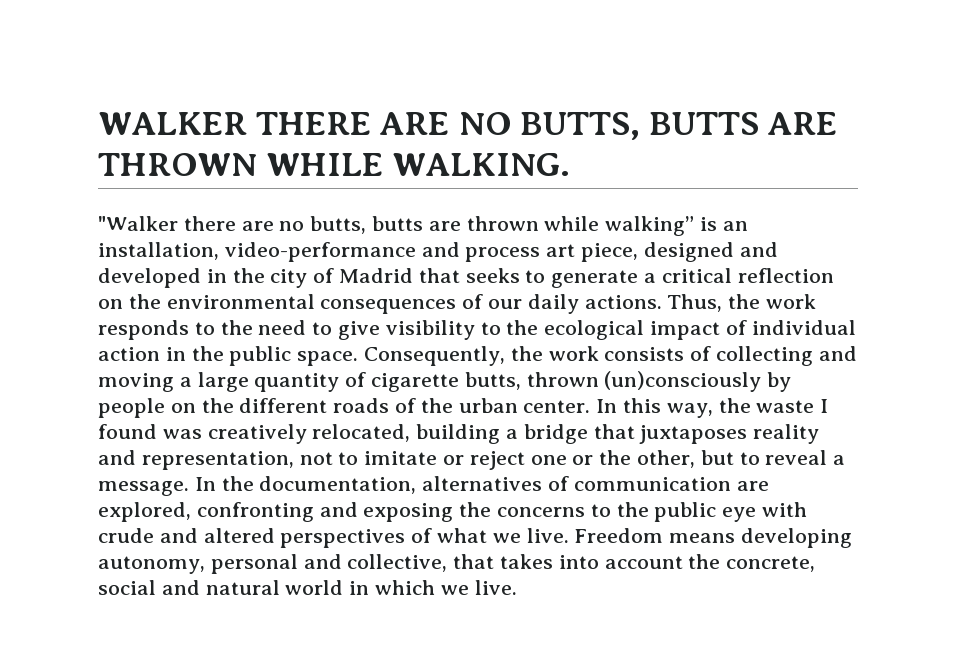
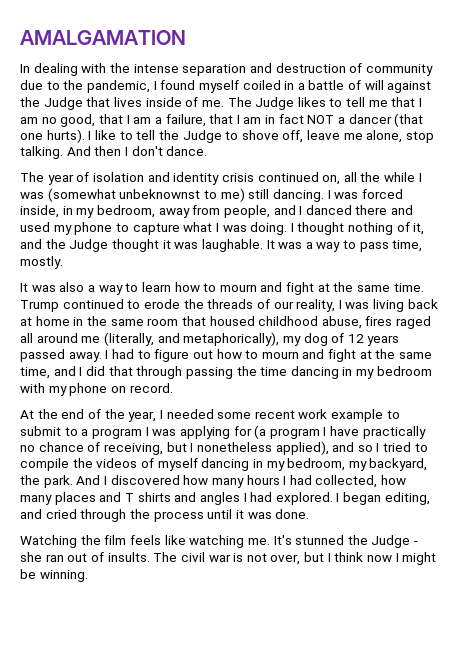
[98,112,838,140] [98,153,571,176] [98,216,748,236] [98,242,778,262] [98,268,834,288] [98,294,817,314] [98,320,856,340] [98,346,857,366] [98,371,792,392] [98,398,829,418] [98,424,820,444] [98,450,846,470] [98,476,769,496] [98,502,808,522] [98,528,853,548] [98,554,816,574] [98,580,517,595] WALKER THERE ARE NO BUTTS, BUTTS ARE THROWN WHILE WALKING. // "Walker there are no butts, butts are thrown while walking” is an installation, video-performance and process art piece, designed and developed in the city of Madrid that seeks to generate a critical reflection on the environmental consequences of our daily actions. Thus, the work responds to the need to give visibility to the ecological impact of individual action in the public space. Consequently, the work consists of collecting and moving a large quantity of cigarette butts, thrown (un)consciously by people on the different roads of the urban center. In this way, the waste I found was creatively relocated, building a bridge that juxtaposes reality and representation, not to imitate or reject one or the other, but to reveal a message. In the documentation, alternatives of communication are explored, confronting and exposing the concerns to the public eye with crude and altered perspectives of what we live. Freedom means developing autonomy, personal and collective, that takes into account the concrete, social and natural world in which we live. -> [20,30,186,45] [20,63,433,76] [20,80,432,93] [20,97,423,110] [20,113,424,127] [20,129,435,143] [20,146,208,159] [20,172,422,185] [20,188,403,202] [20,205,414,218] [20,222,425,235] [20,239,423,252] [20,256,63,269] [20,282,424,295] [20,299,438,312] [20,316,432,329] [20,332,400,346] [20,349,433,362] [20,366,432,379] [20,383,173,396] [20,409,400,422] [20,425,426,439] [20,441,428,455] [20,458,428,471] [20,475,407,488] [20,492,430,505] [20,509,310,522] [20,535,419,548] [20,552,437,565] [20,569,88,582] AMALGAMATION // In dealing with the intense separation and destruction of community due to the pandemic, I found myself coiled in a battle of will against the Judge that lives inside of me. The Judge likes to tell me that I am no good, that I am a failure, that I am in fact NOT a dancer (that one hurts). I like to tell the Judge to shove off, leave me alone, stop talking. And then I don't dance. // The year of isolation and identity crisis continued on, all the while I was (somewhat unbeknownst to me) still dancing. I was forced inside, in my bedroom, away from people, and I danced there and used my phone to capture what I was doing. I thought nothing of it, and the Judge thought it was laughable. It was a way to pass time, mostly. // It was also a way to learn how to mourn and fight at the same time. Trump continued to erode the threads of our reality, I was living back at home in the same room that housed childhood abuse, fires raged all around me (literally, and metaphorically), my dog of 12 years passed away. I had to figure out how to mourn and fight at the same time, and I did that through passing the time dancing in my bedroom with my phone on record. // At the end of the year, I needed some recent work example to submit to a program I was applying for (a program I have practically no chance of receiving, but I nonetheless applied), and so I tried to compile the videos of myself dancing in my bedroom, my backyard, the park. And I discovered how many hours I had collected, how many places and T shirts and angles I had explored. I began editing, and cried through the process until it was done. // Watching the film feels like watching me. It's stunned the Judge - she ran out of insults. The civil war is not over, but I think now I might be winning.

